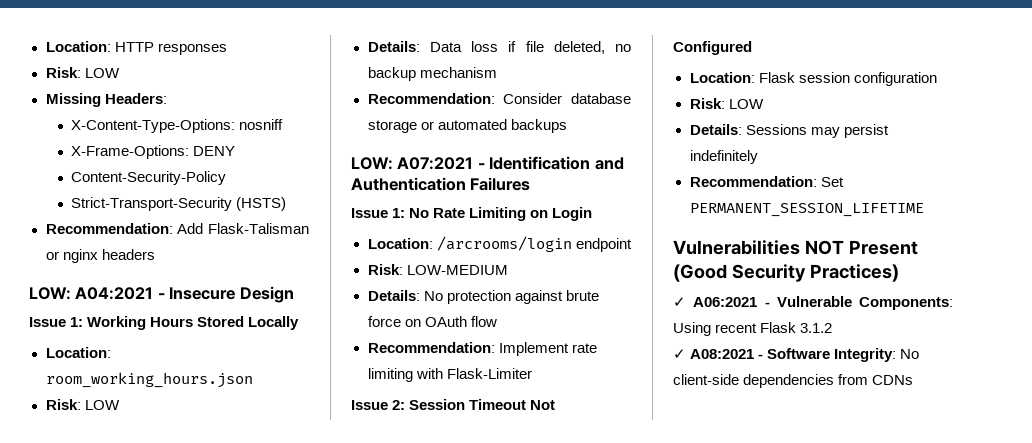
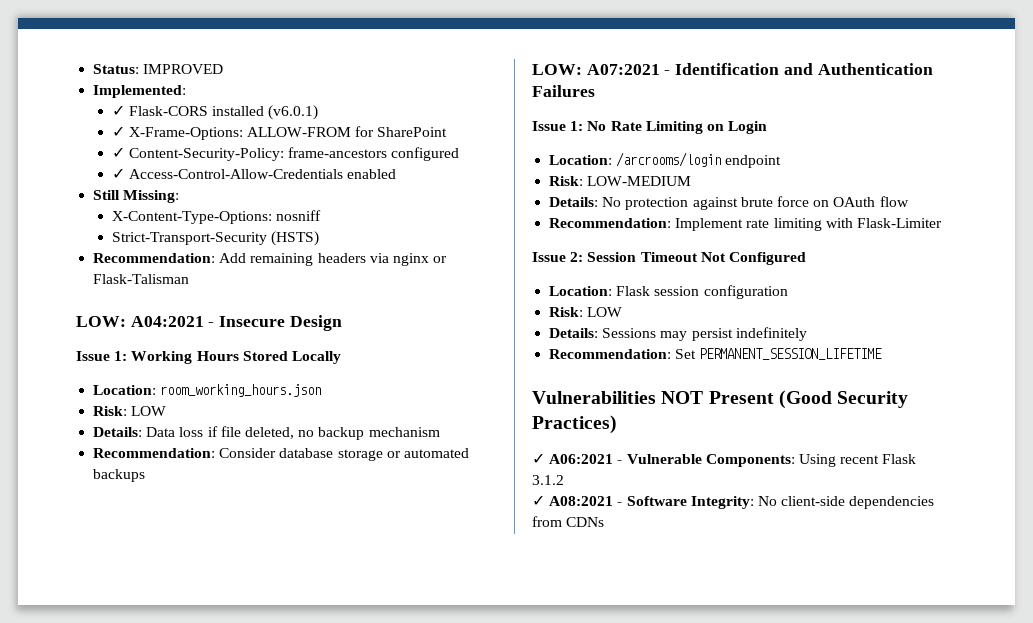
[45,41,227,55] [45,67,120,78] [45,93,167,107] Location: HTTP responses // Risk: LOW // Missing Headers: -> [93,64,224,74] [93,85,187,98] [111,105,319,120] [111,126,448,140] [111,147,460,161] [111,168,397,179] [93,190,180,203] Status: IMPROVED // Implemented: // ✓ Flask-CORS installed (v6.0.1) // ✓ X-Frame-Options: ALLOW-FROM for SharePoint // ✓ Content-Security-Policy: frame-ancestors configured // ✓ Access-Control-Allow-Credentials enabled // Still Missing:
[71,145,236,159] [71,171,227,185] // X-Frame-Options: DENY // Content-Security-Policy -> (321, 215) none
[208,223,309,234] [45,249,155,263] Flask-Talisman or nginx headers -> [250,253,448,266] [93,274,190,284] remaining headers via nginx or Flask-Talisman

